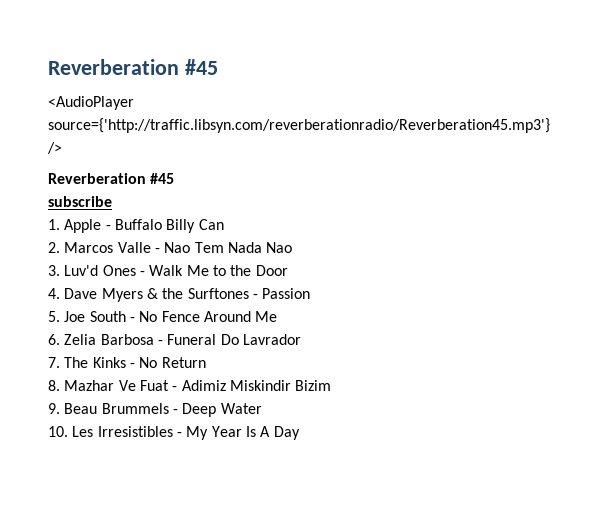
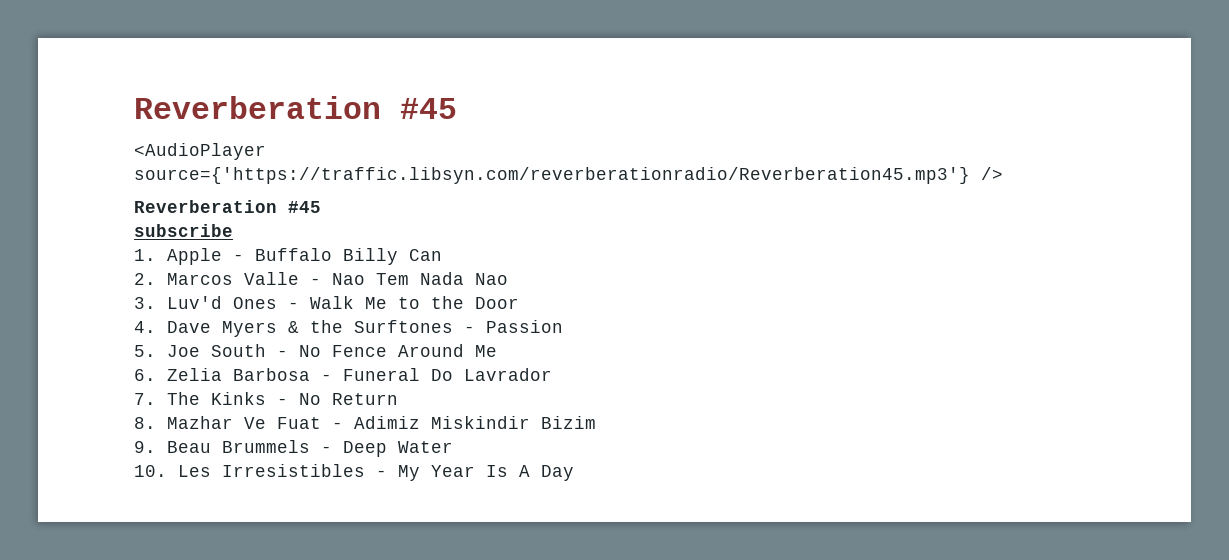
[48,118,550,133] source={'http://traffic.libsyn.com/reverberationradio/Reverberation45.mp3'} -> [134,167,970,184] source={'https://traffic.libsyn.com/reverberationradio/Reverberation45.mp3'}

